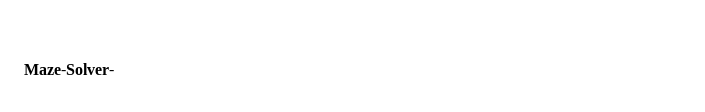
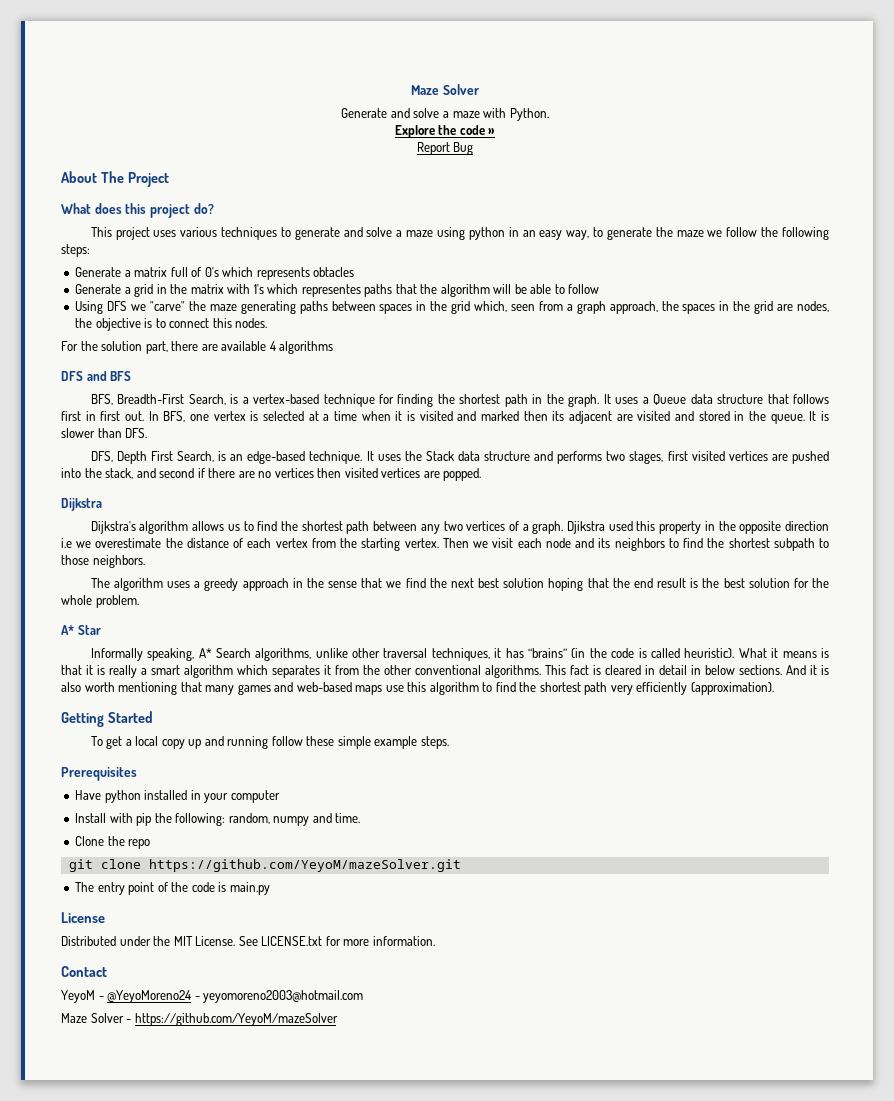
[24,63,114,75] Maze-Solver- -> [411,84,480,95] [341,108,549,121] [394,125,496,138] [416,142,474,155] [61,171,169,187] [61,203,214,218] [90,227,830,240] [61,244,90,257] [75,267,355,280] [75,284,600,297] [75,301,830,314] [75,318,268,331] [61,341,334,354] [61,371,132,381] [90,394,829,407] [61,411,829,424] [61,428,148,438] [90,451,829,464] [61,468,482,481] [61,498,102,511] [90,521,829,534] [61,538,830,551] [61,555,145,568] [90,578,829,591] [61,595,139,608] [61,625,101,635] [90,648,830,661] [61,665,829,678] [61,682,774,695] [61,711,153,727] [90,736,449,749] [61,767,137,781] [75,790,280,803] [75,813,361,826] [75,836,151,849] [68,859,461,872] [75,882,270,895] [61,912,105,923] [61,936,435,946] [61,966,107,977] [61,990,364,1003] [61,1013,338,1026] Maze Solver // Generate and solve a maze with Python. // Explore the code » // Report Bug // About The Project // What does this project do? // This project uses various techniques to generate and solve a maze using python in an easy way, to generate the maze we follow the following steps: // Generate a matrix full of 0's which represents obtacles // Generate a grid in the matrix with 1's which representes paths that the algorithm will be able to follow // Using DFS we "carve" the maze generating paths between spaces in the grid which, seen from a graph approach, the spaces in the grid are nodes, the objective is to connect this nodes. // For the solution part, there are available 4 algorithms // DFS and BFS // BFS, Breadth-First Search, is a vertex-based technique for finding the shortest path in the graph. It uses a Queue data structure that follows first in first out. In BFS, one vertex is selected at a time when it is visited and marked then its adjacent are visited and stored in the queue. It is slower than DFS. // DFS, Depth First Search, is an edge-based technique. It uses the Stack data structure and performs two stages, first visited vertices are pushed into the stack, and second if there are no vertices then visited vertices are popped. // Dijkstra // Dijkstra's algorithm allows us to find the shortest path between any two vertices of a graph. Djikstra used this property in the opposite direction i.e we overestimate the distance of each vertex from the starting vertex. Then we visit each node and its neighbors to find the shortest subpath to those neighbors. // The algorithm uses a greedy approach in the sense that we find the next best solution hoping that the end result is the best solution for the whole problem. // A* Star // Informally speaking, A* Search algorithms, unlike other traversal techniques, it has “brains” (in the code is called heuristic). What it means is that it is really a smart algorithm which separates it from the other conventional algorithms. This fact is cleared in detail in below sections. And it is also worth mentioning that many games and web-based maps use this algorithm to find the shortest path very efficiently (approximation). // Getting Started // To get a local copy up and running follow these simple example steps. // Prerequisites // Have python installed in your computer // Install with pip the following: random, numpy and time. // Clone the repo // git clone https://github.com/YeyoM/mazeSolver.git // The entry point of the code is main.py // License // Distributed under the MIT License. See LICENSE.txt for more information. // Contact // YeyoM - @YeyoMoreno24 - yeyomoreno2003@hotmail.com // Maze Solver - https://github.com/YeyoM/mazeSolver

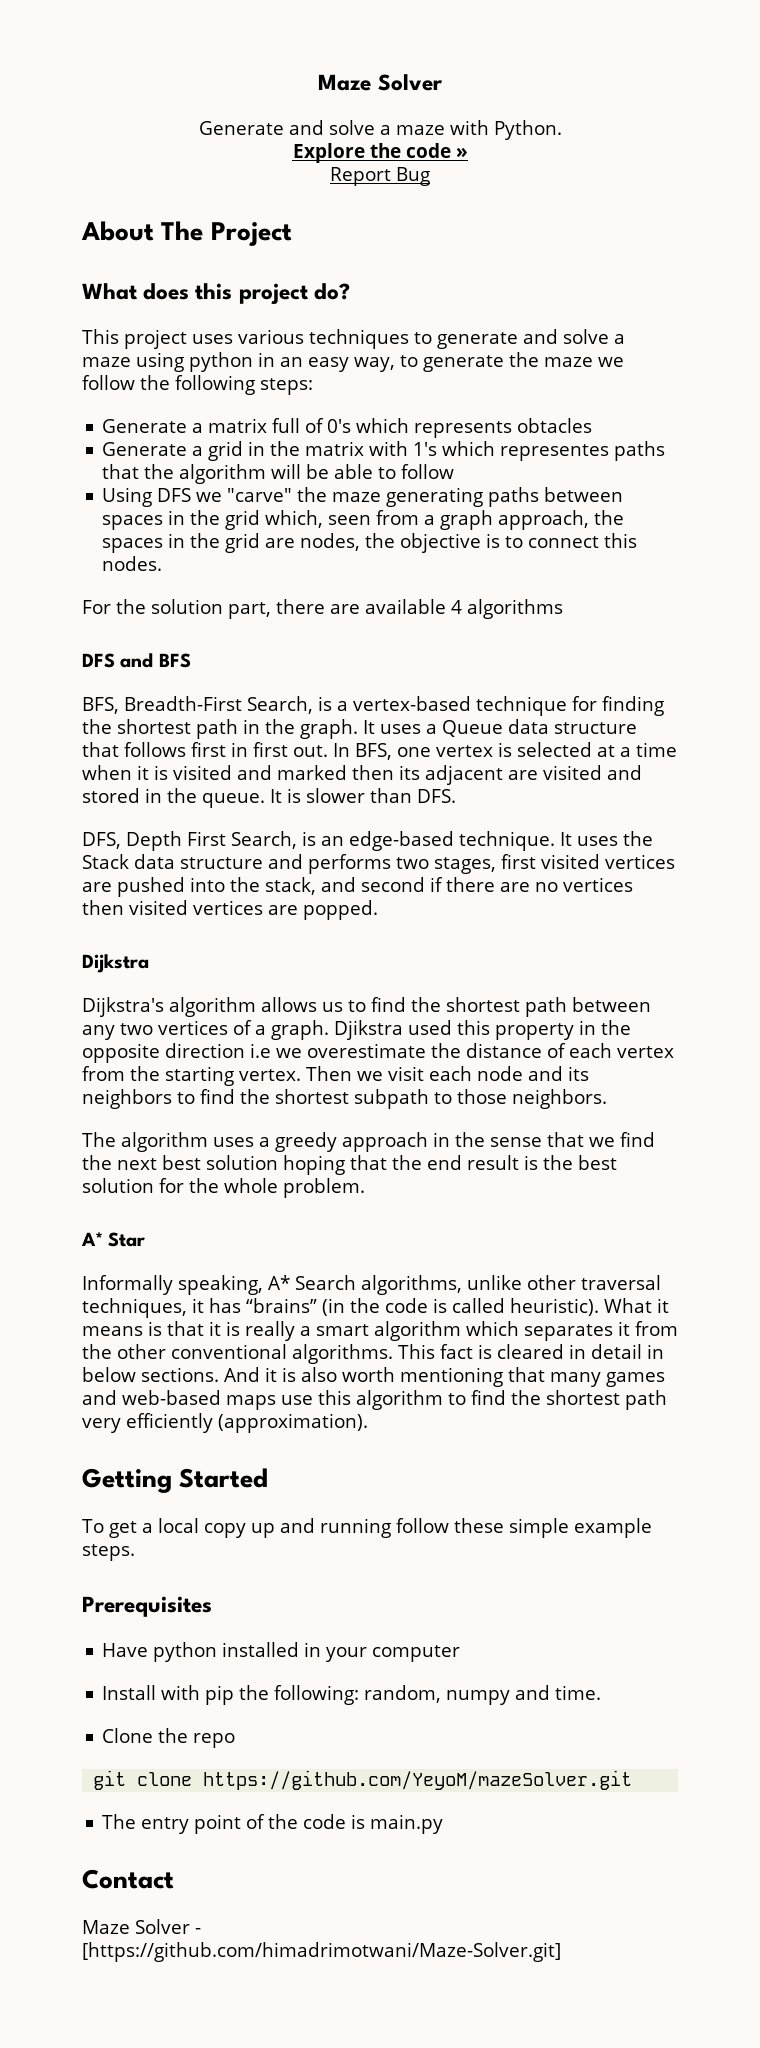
[61,912,105,923] [61,936,435,946] [61,966,107,977] [61,990,364,1003] License // Distributed under the MIT License. See LICENSE.txt for more information. // Contact // YeyoM - @YeyoMoreno24 - yeyomoreno2003@hotmail.com -> [82,1869,174,1889] Contact
[134,1013,338,1026] https://github.com/YeyoM/mazeSolver -> [82,1942,561,1962] [https://github.com/himadrimotwani/Maze-Solver.git]

